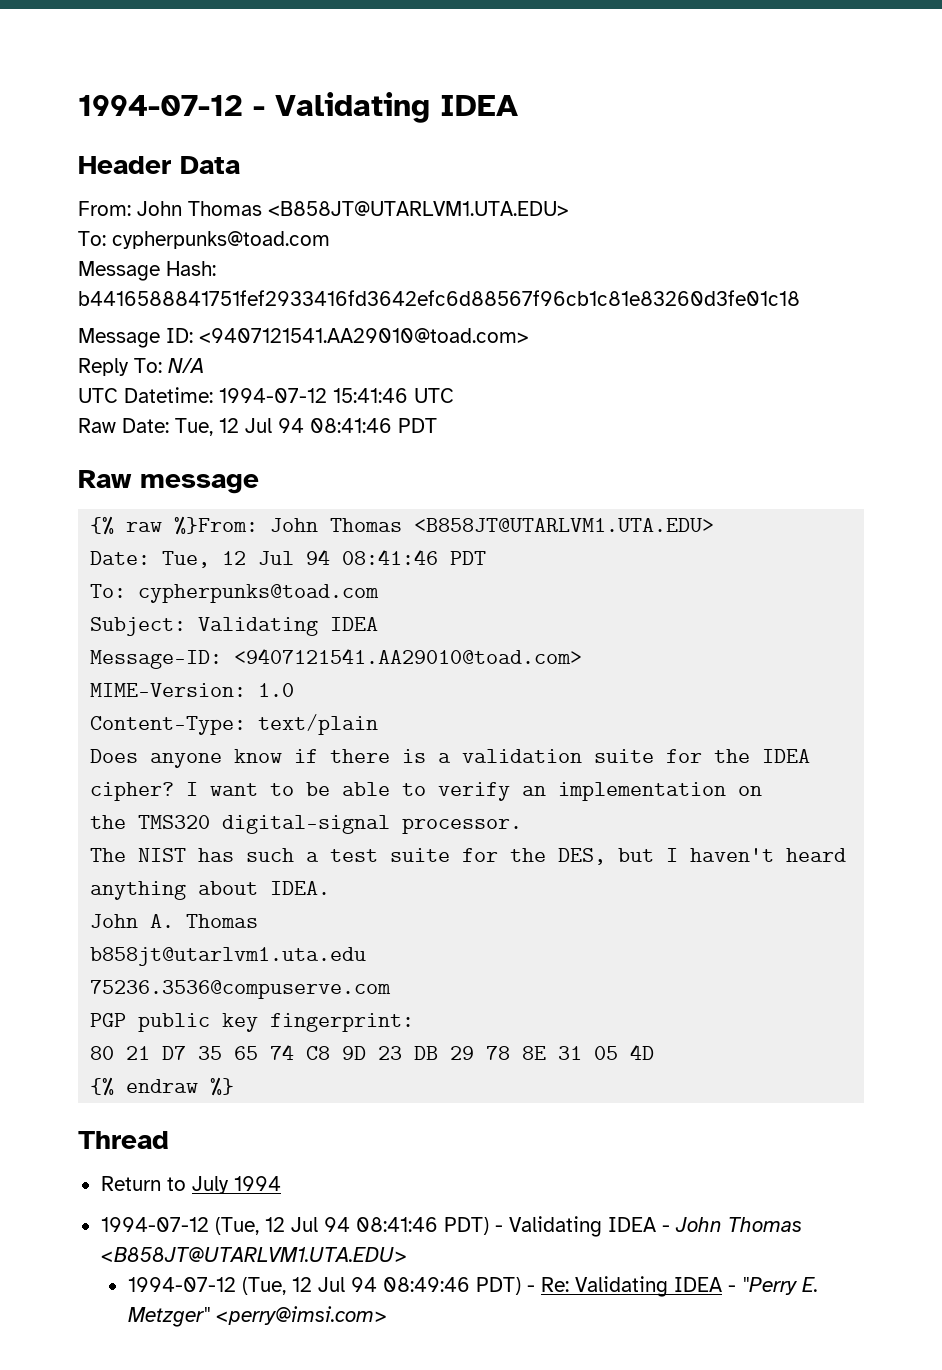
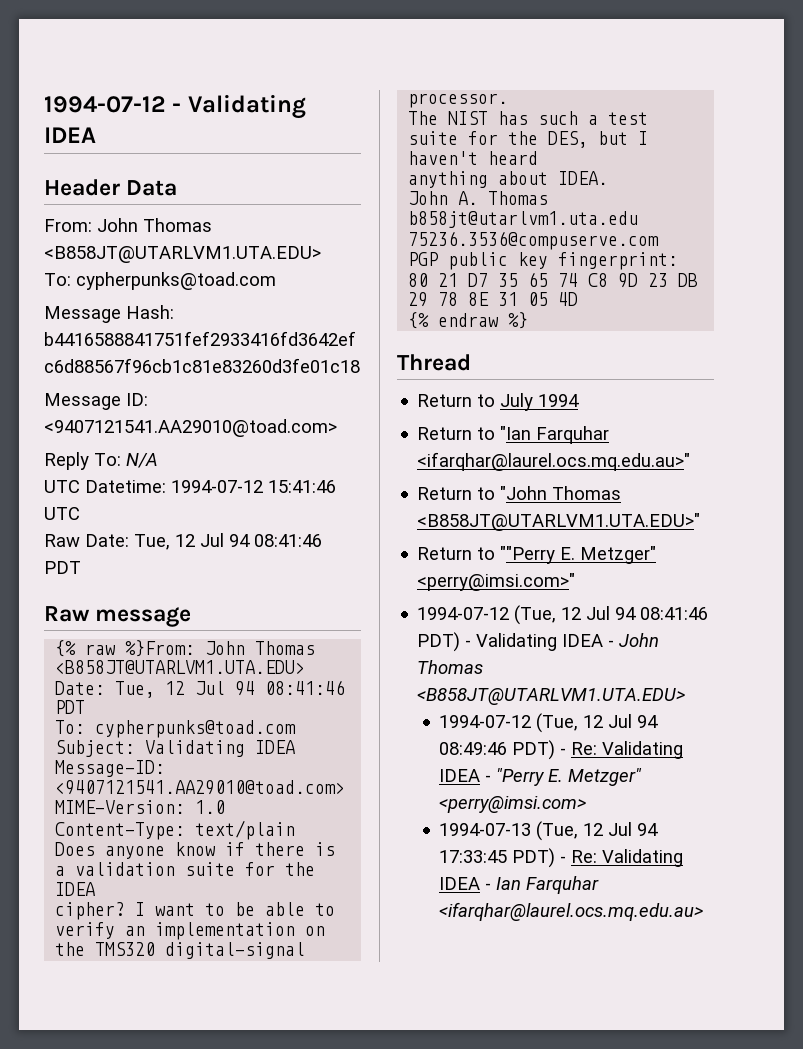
(281, 1183) none -> [417,426,610,444] [417,452,691,471] [417,486,622,500] [417,513,701,531] [417,546,657,564] [417,573,576,591] // Return to "Ian Farquhar <ifarqhar@laurel.ocs.mq.edu.au>" // Return to "John Thomas <B858JT@UTARLVM1.UTA.EDU>" // Return to ""Perry E. Metzger" <perry@imsi.com>"
(387, 1315) none -> [439,821,659,841] [439,848,684,868] [439,876,600,894] [439,902,704,921] // 1994-07-13 (Tue, 12 Jul 94 17:33:45 PDT) - Re: Validating IDEA - Ian Farquhar <ifarqhar@laurel.ocs.mq.edu.au>

